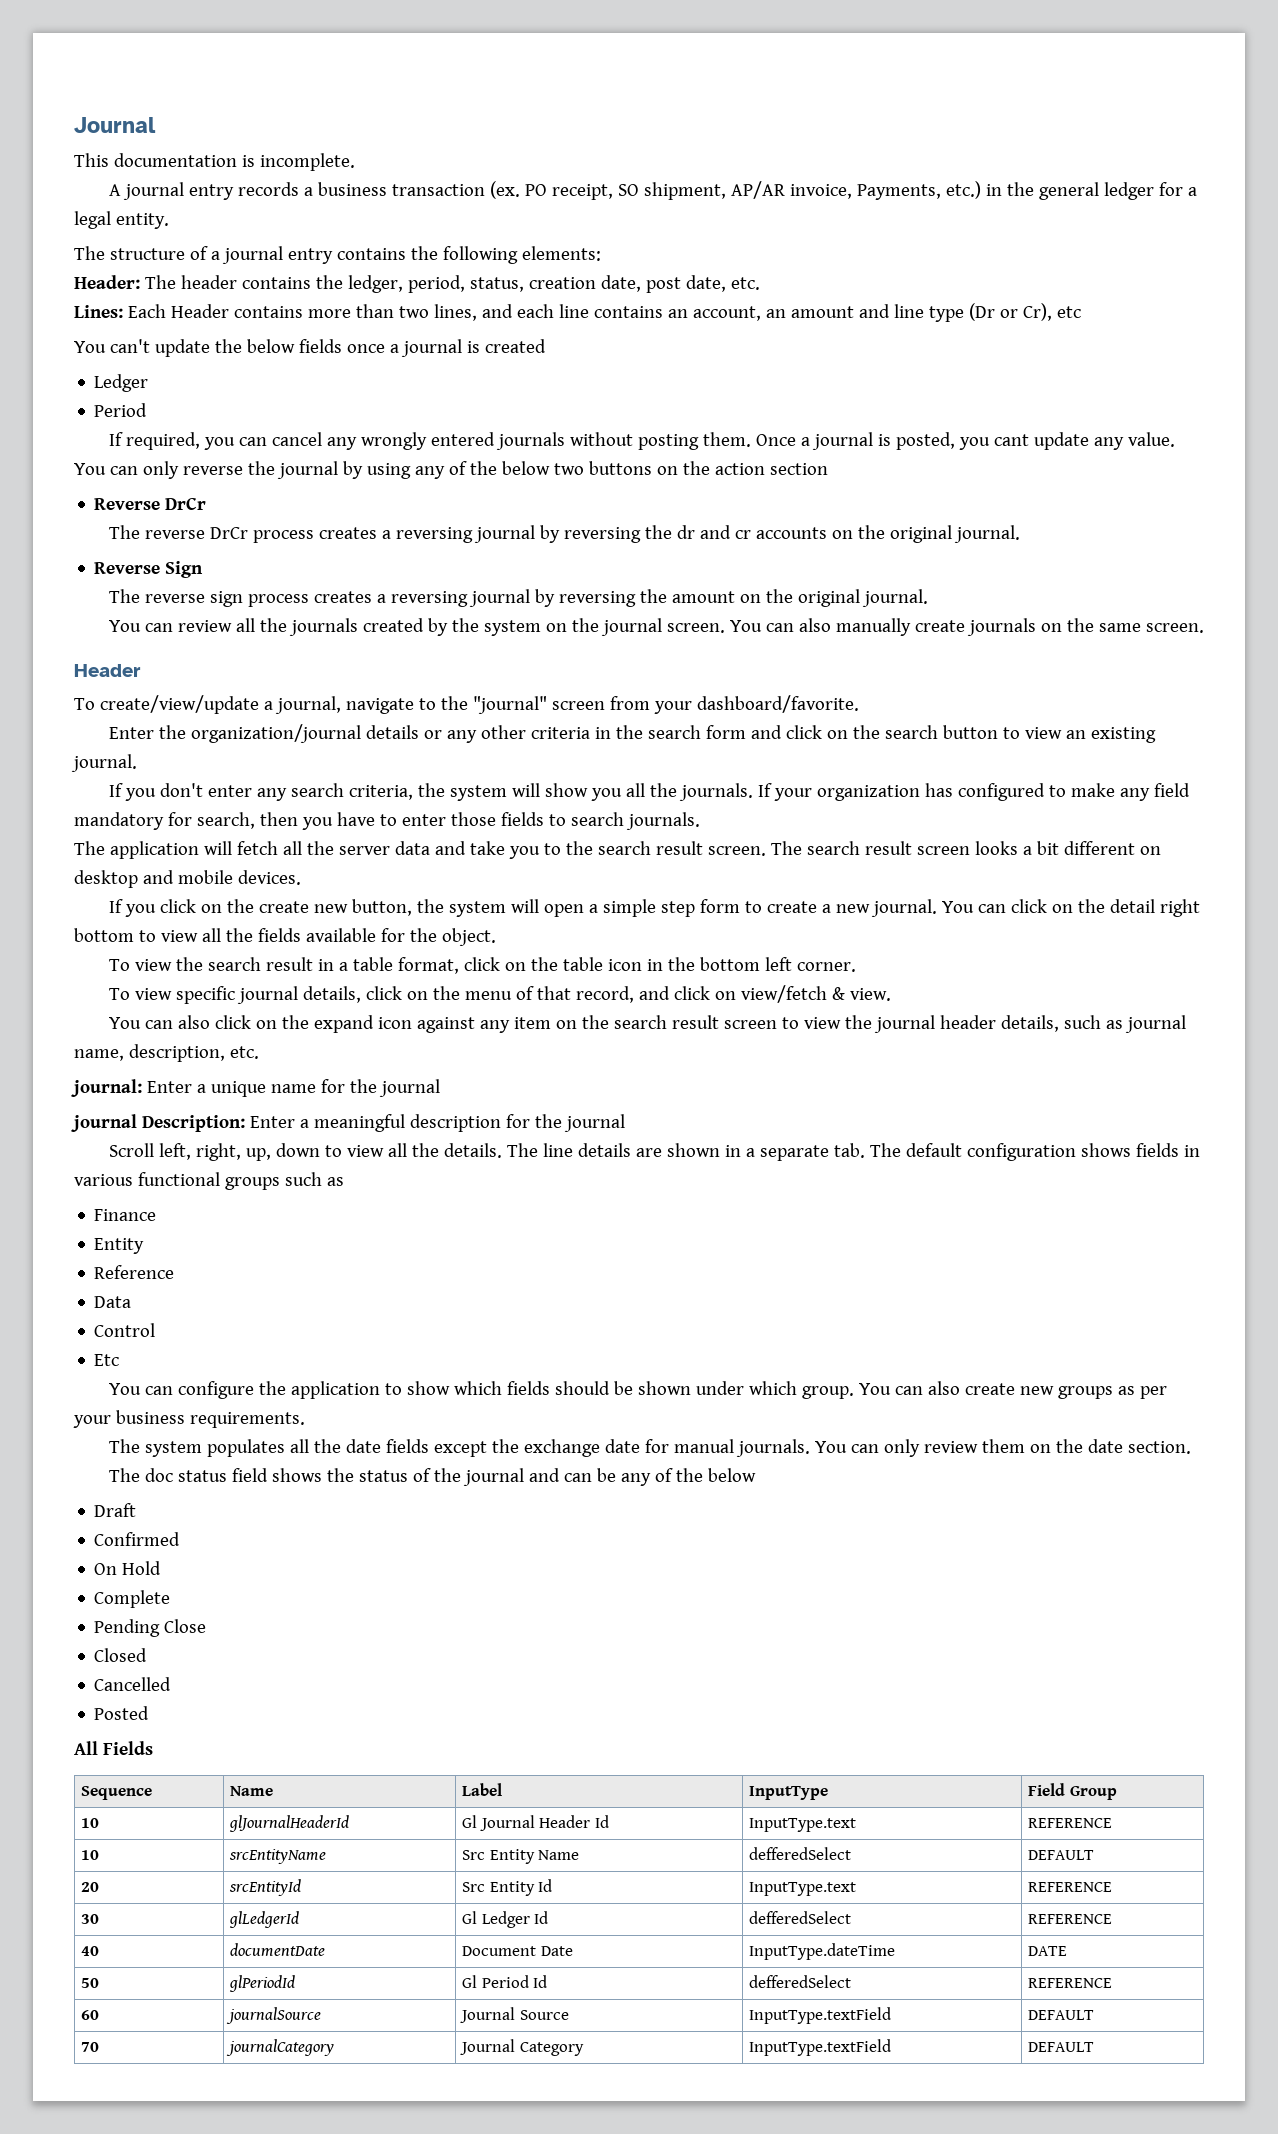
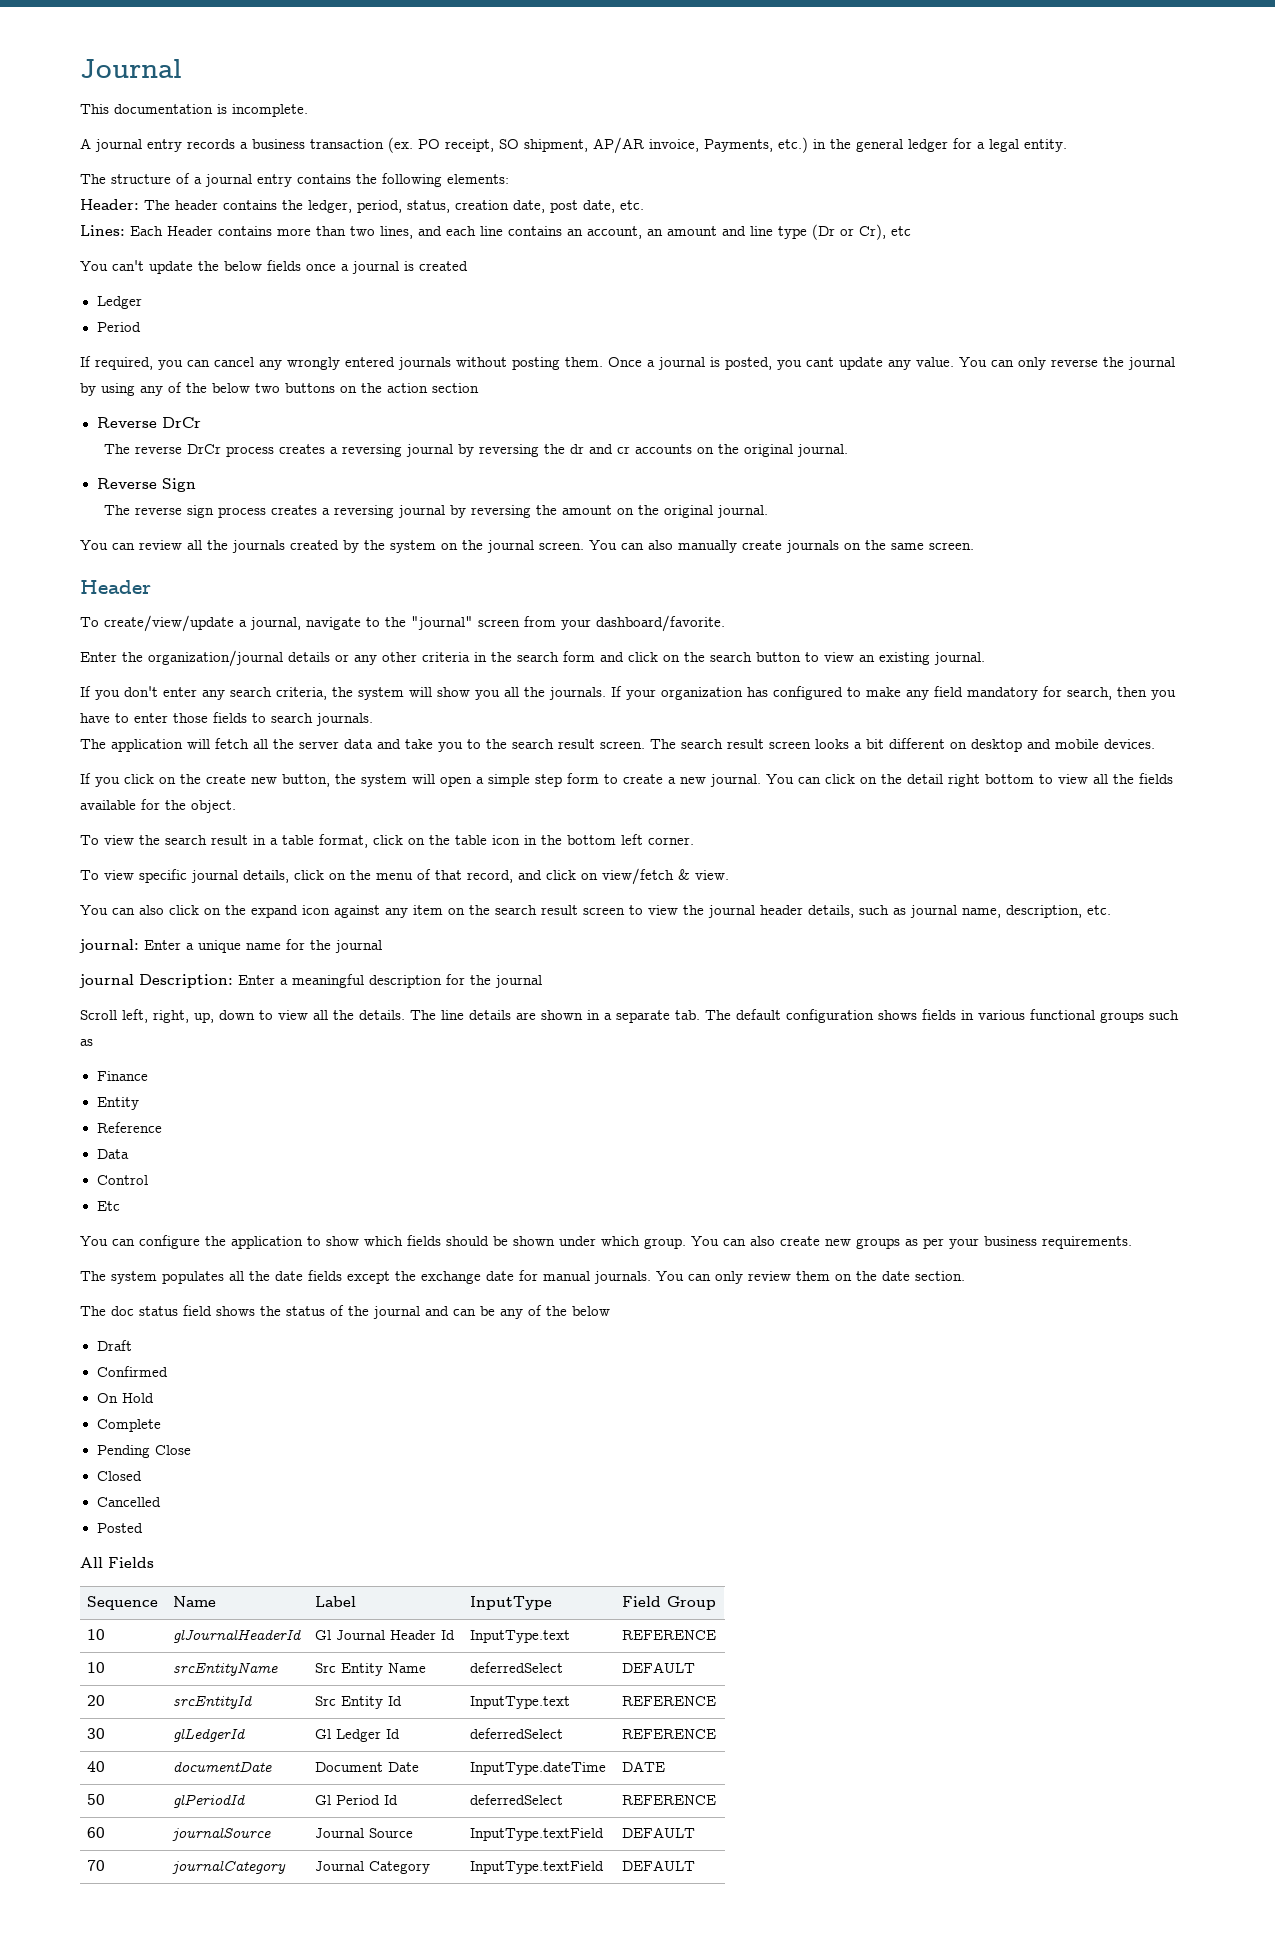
[749,1847,852,1860] defferedSelect -> [470,1662,564,1673] deferredSelect
[749,1911,852,1924] defferedSelect -> [470,1728,564,1739] deferredSelect
[749,1975,852,1988] defferedSelect -> [470,1794,564,1805] deferredSelect

